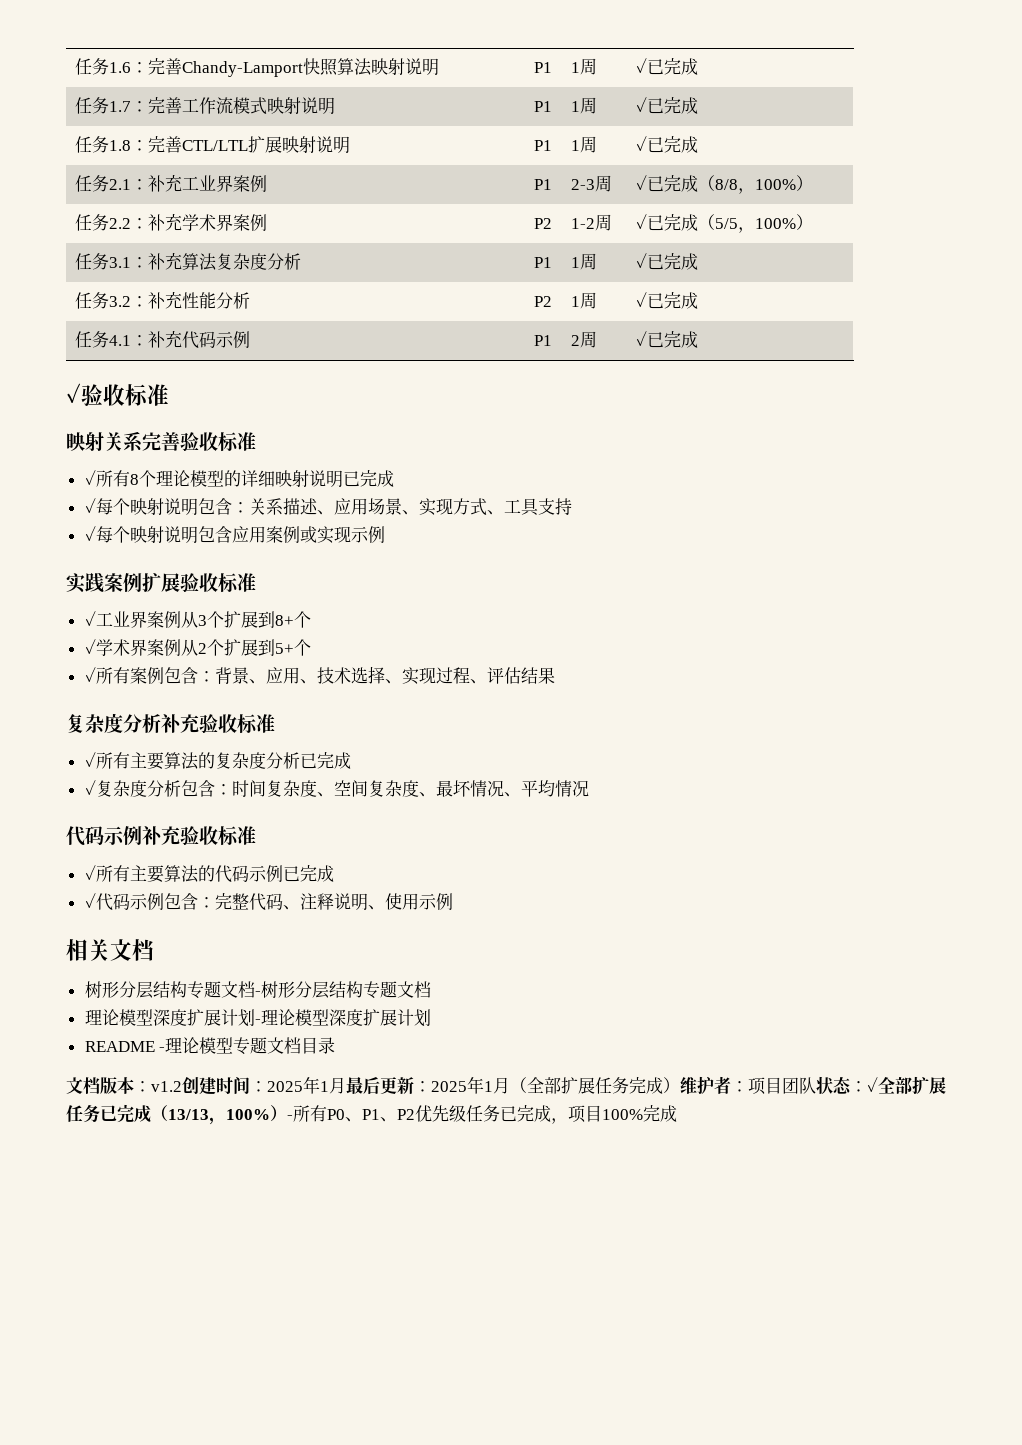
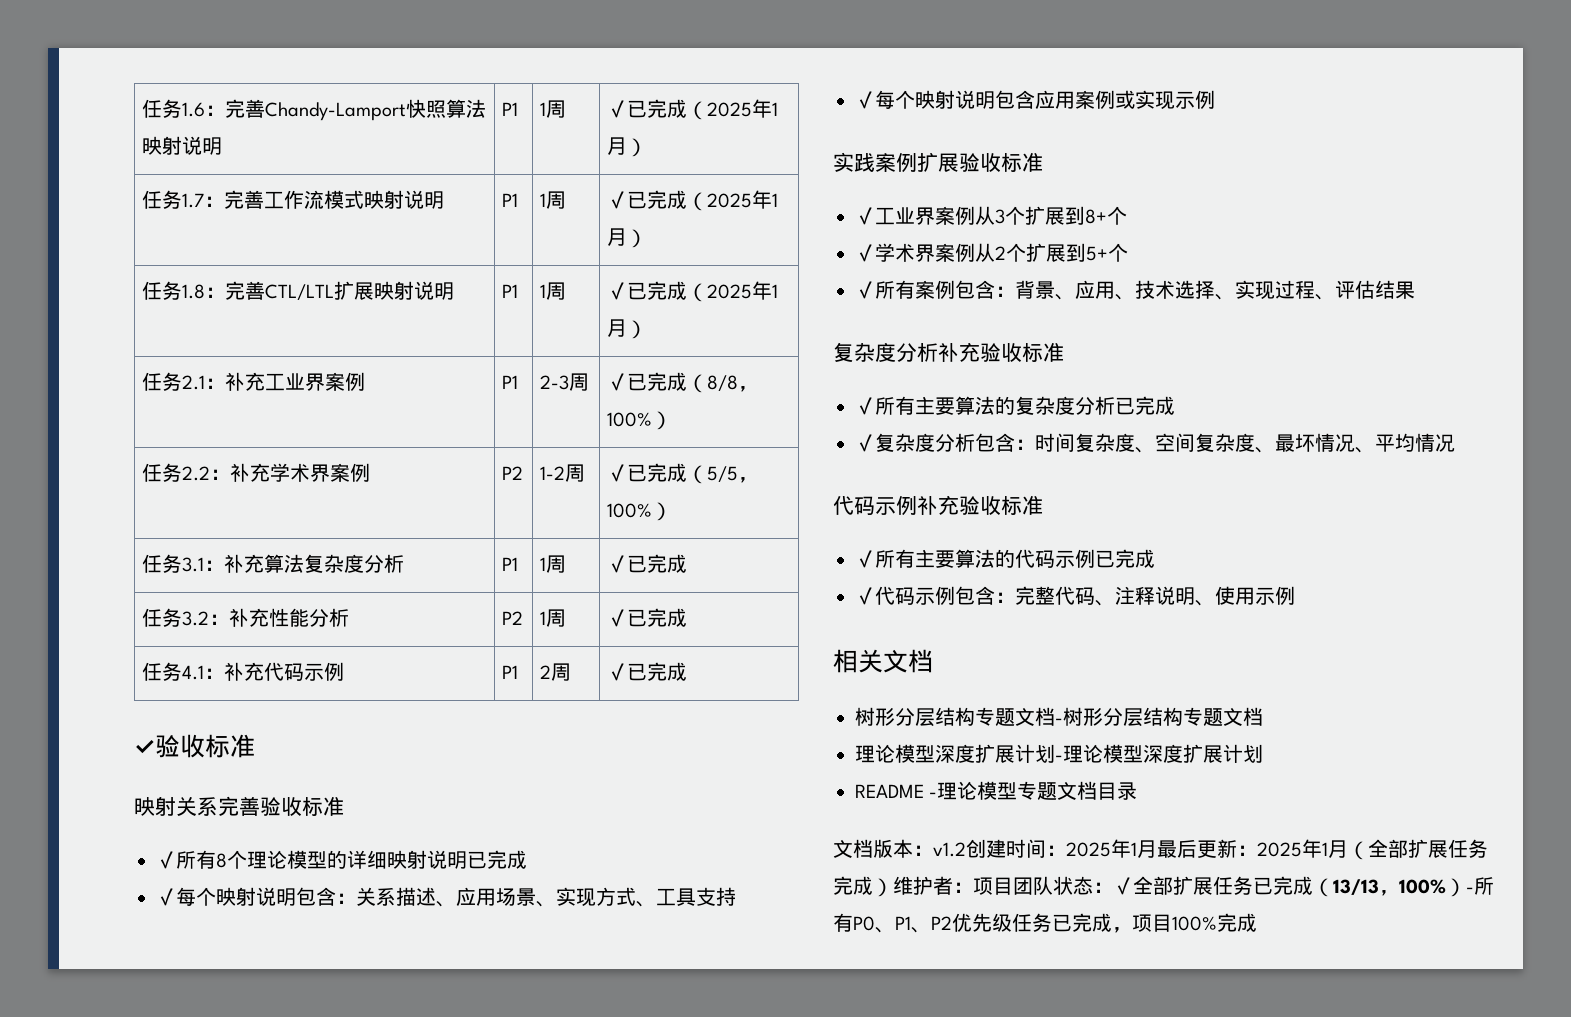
(698, 66) none -> [687,99,779,120] [607,137,648,157] （2025年1月）
(698, 105) none -> [687,190,779,211] [607,228,648,248] （2025年1月）
(698, 144) none -> [687,281,779,302] [607,319,648,339] （2025年1月）

